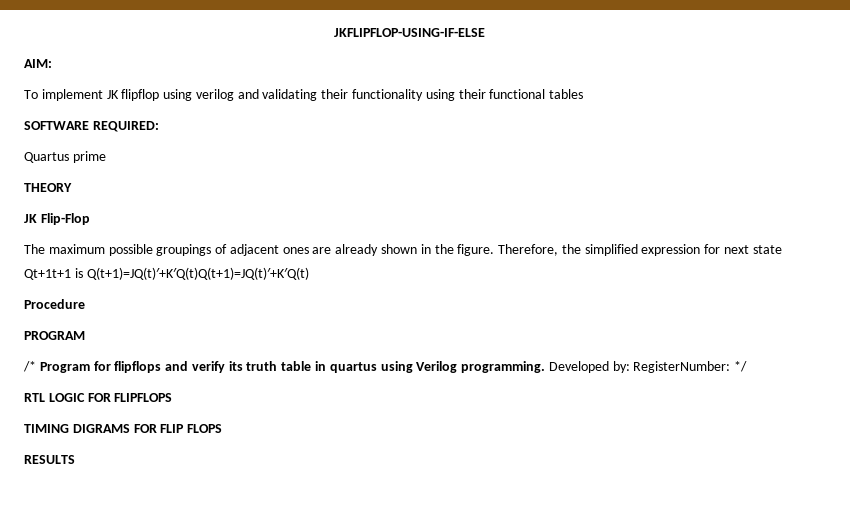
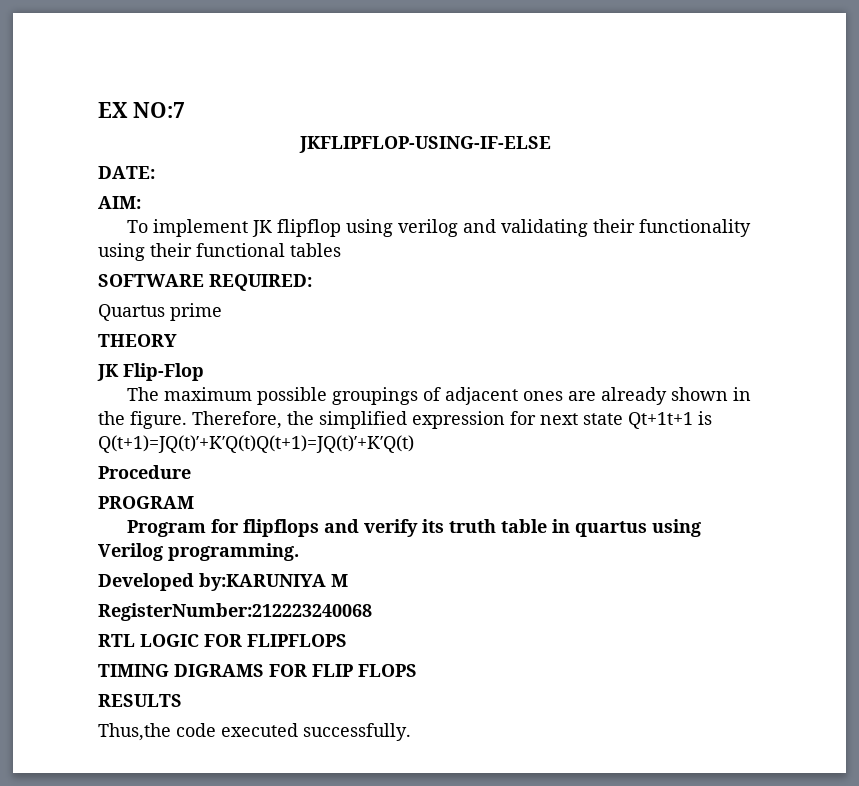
(333, 32) none -> [98,102,185,118] EX NO:7 //
(485, 32) none -> [98,166,155,179] // DATE:
[23,361,36,372] /* -> (194, 502) none
[548,361,748,373] Developed by: RegisterNumber: */ -> [98,573,348,591] [98,603,372,621] // Developed by:KARUNIYA M // RegisterNumber:212223240068
(75, 459) none -> [98,723,411,741] // Thus,the code executed successfully.

